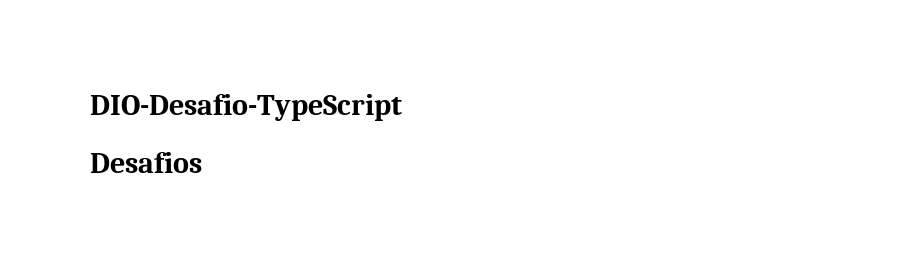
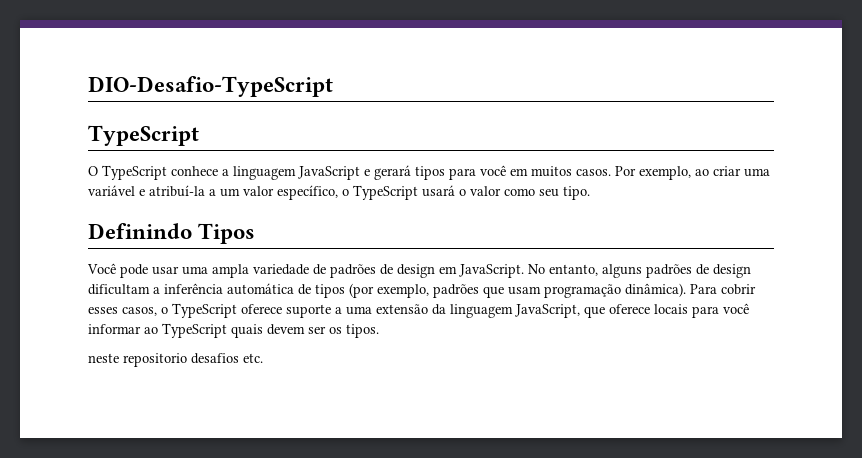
[90,152,202,173] Desafios -> [88,125,199,146] [88,165,770,180] [88,185,590,200] [88,223,256,244] [87,263,751,278] [88,283,756,298] [88,303,749,318] [88,323,379,338] [88,353,263,367] TypeScript // O TypeScript conhece a linguagem JavaScript e gerará tipos para você em muitos casos. Por exemplo, ao criar uma variável e atribuí-la a um valor específico, o TypeScript usará o valor como seu tipo. // Definindo Tipos // Você pode usar uma ampla variedade de padrões de design em JavaScript. No entanto, alguns padrões de design dificultam a inferência automática de tipos (por exemplo, padrões que usam programação dinâmica). Para cobrir esses casos, o TypeScript oferece suporte a uma extensão da linguagem JavaScript, que oferece locais para você informar ao TypeScript quais devem ser os tipos. // neste repositorio desafios etc.

